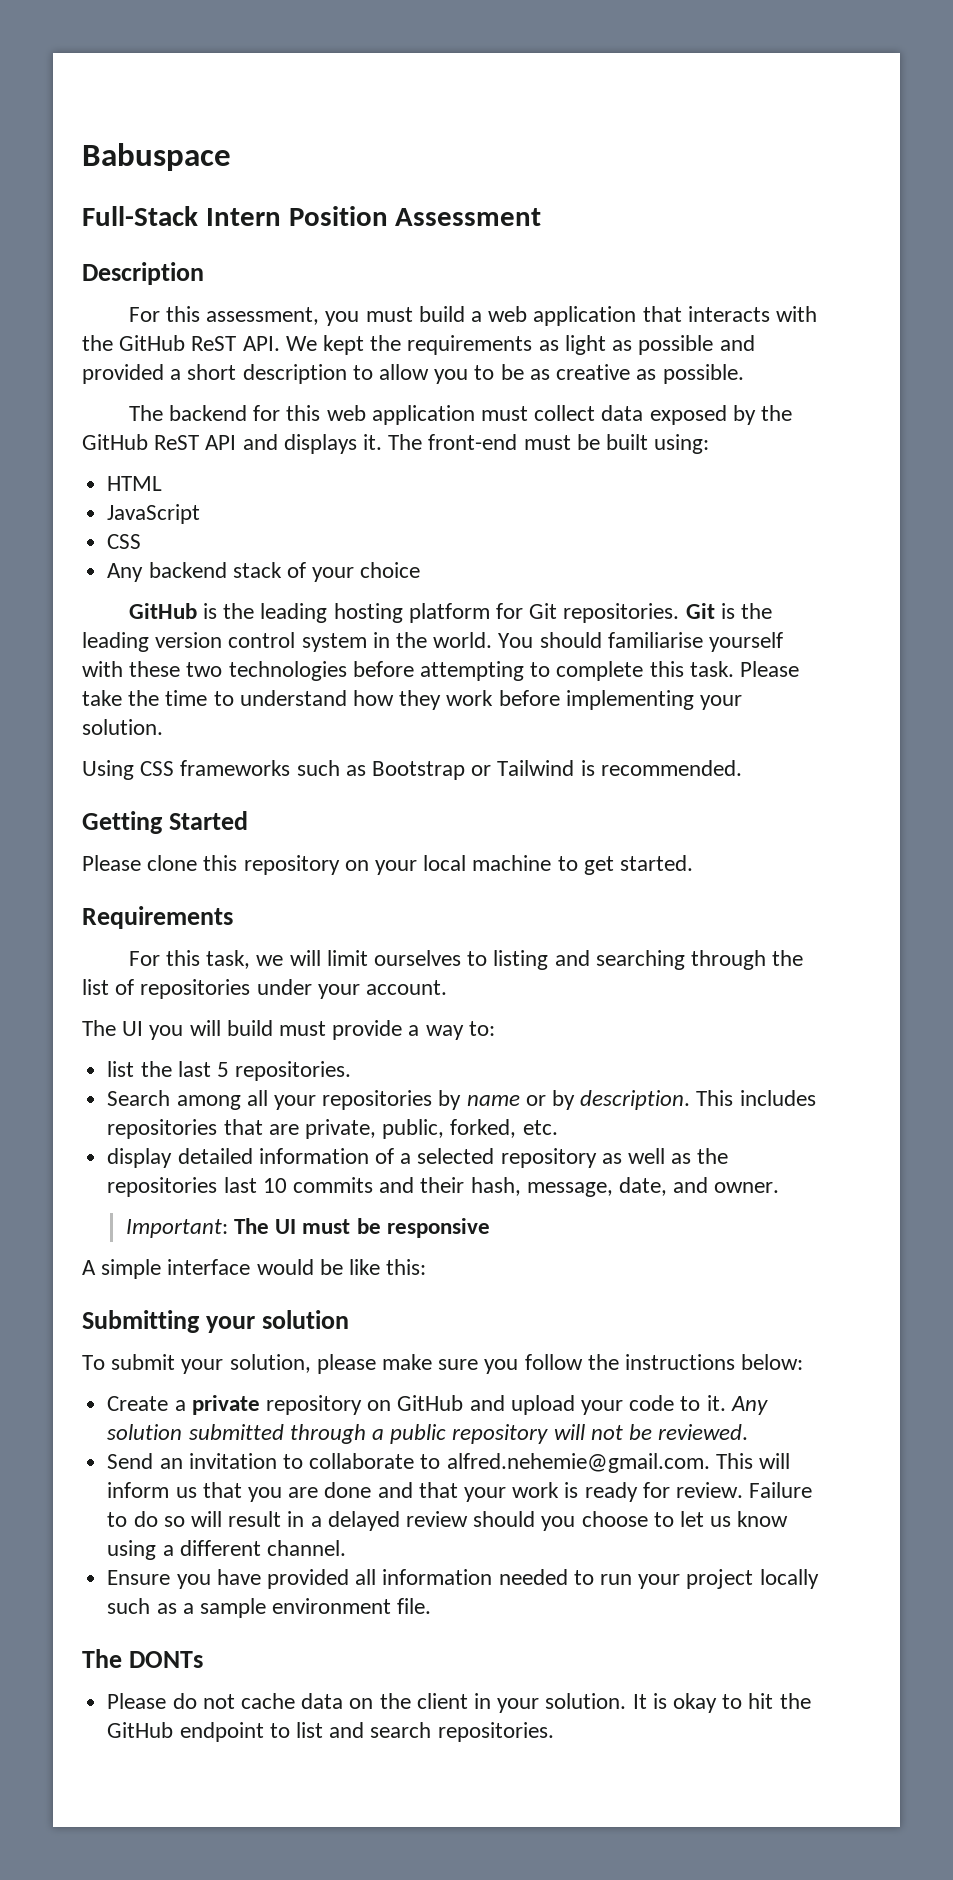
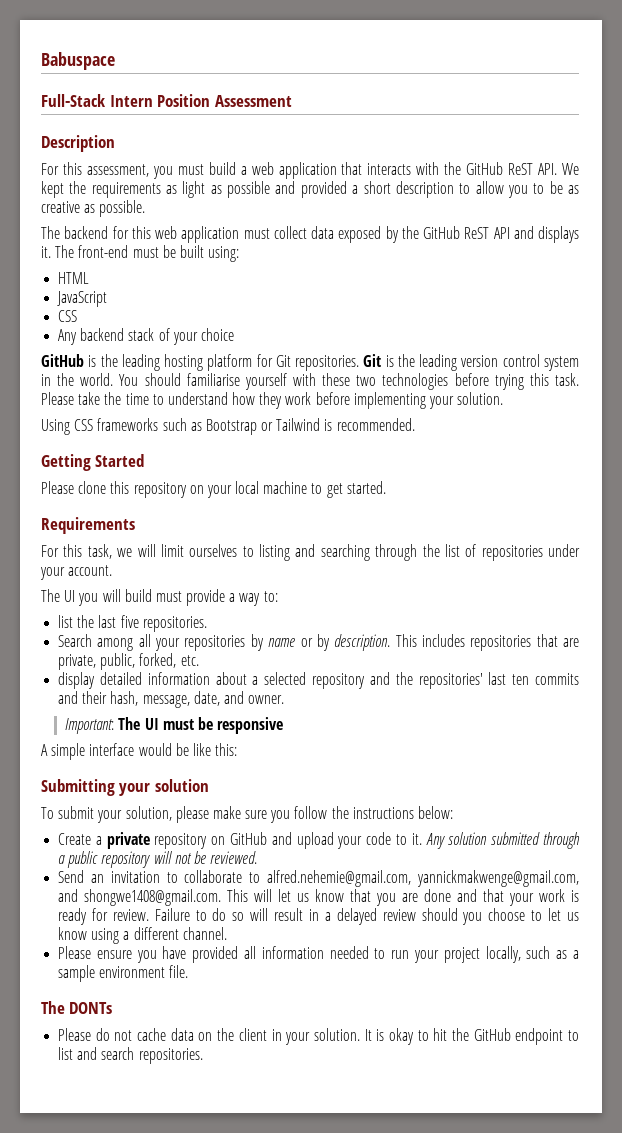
[420,661,644,681] attempting to complete -> [494,374,524,390] trying
[216,1062,229,1077] 5 -> [120,615,139,628] five
[374,1148,394,1164] of -> [215,672,247,685] about
[601,1148,729,1164] [107,1177,287,1197] as well as the repositories last 10 -> [369,672,530,689] and the repositories' last ten
[446,1453,790,1473] [107,1482,197,1498] alfred.nehemie@gmail.com. This will inform us -> [267,870,579,887] [58,889,345,906] alfred.nehemie@gmail.com, yannickmakwenge@gmail.com, and shongwe1408@gmail.com. This will let us know
[107,1570,171,1585] Ensure -> [58,946,132,959] Please ensure
[759,1569,819,1589] locally -> [485,946,521,963] locally,

